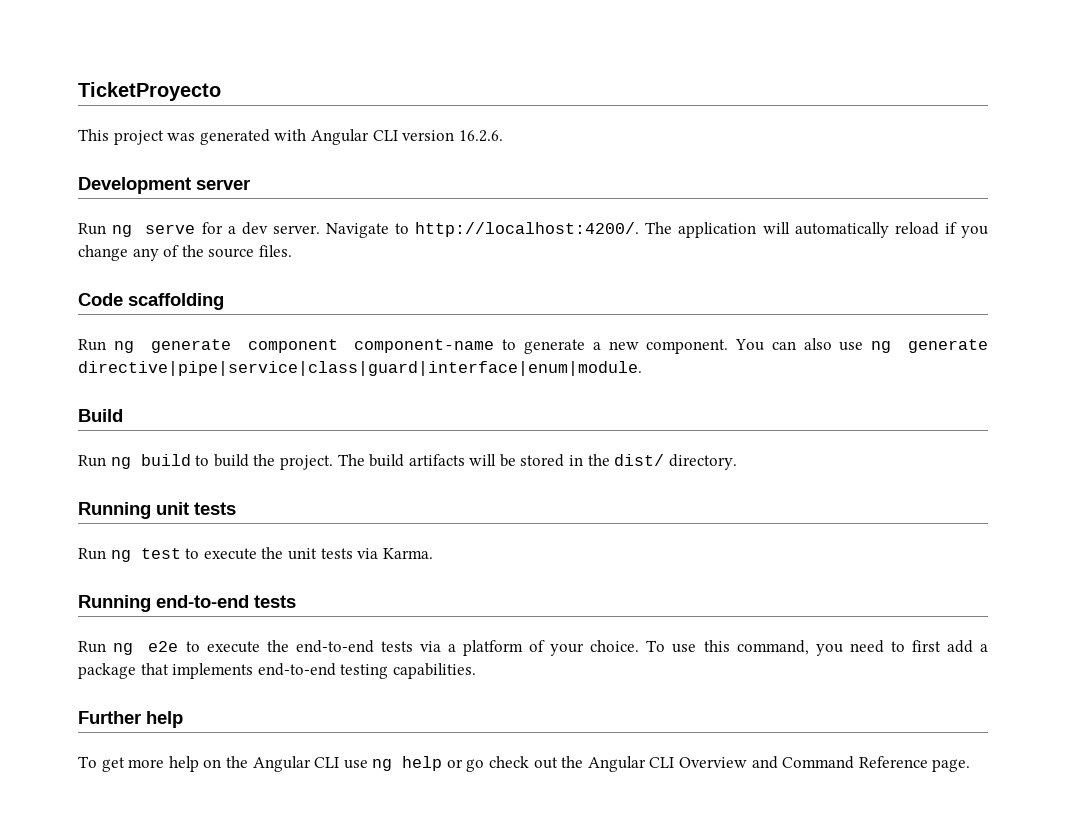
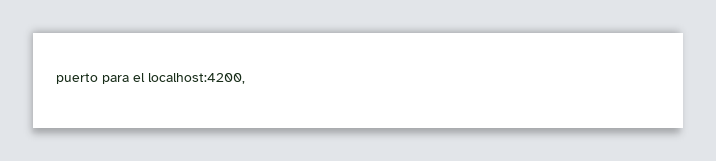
[78,82,221,101] [78,129,503,145] [78,177,250,194] [78,222,988,238] [78,245,292,261] [78,293,224,310] [78,338,988,354] [78,361,642,376] [78,409,123,422] [78,454,737,470] [78,502,236,519] [78,547,433,562] [78,595,296,612] [78,640,989,656] [78,663,476,679] [78,711,183,728] [78,756,971,772] TicketProyecto // This project was generated with Angular CLI version 16.2.6. // Development server // Run ng serve for a dev server. Navigate to http://localhost:4200/. The application will automatically reload if you change any of the source files. // Code scaffolding // Run ng generate component component-name to generate a new component. You can also use ng generate directive|pipe|service|class|guard|interface|enum|module. // Build // Run ng build to build the project. The build artifacts will be stored in the dist/ directory. // Running unit tests // Run ng test to execute the unit tests via Karma. // Running end-to-end tests // Run ng e2e to execute the end-to-end tests via a platform of your choice. To use this command, you need to first add a package that implements end-to-end testing capabilities. // Further help // To get more help on the Angular CLI use ng help or go check out the Angular CLI Overview and Command Reference page. -> [56,73,245,84] puerto para el localhost:4200,

